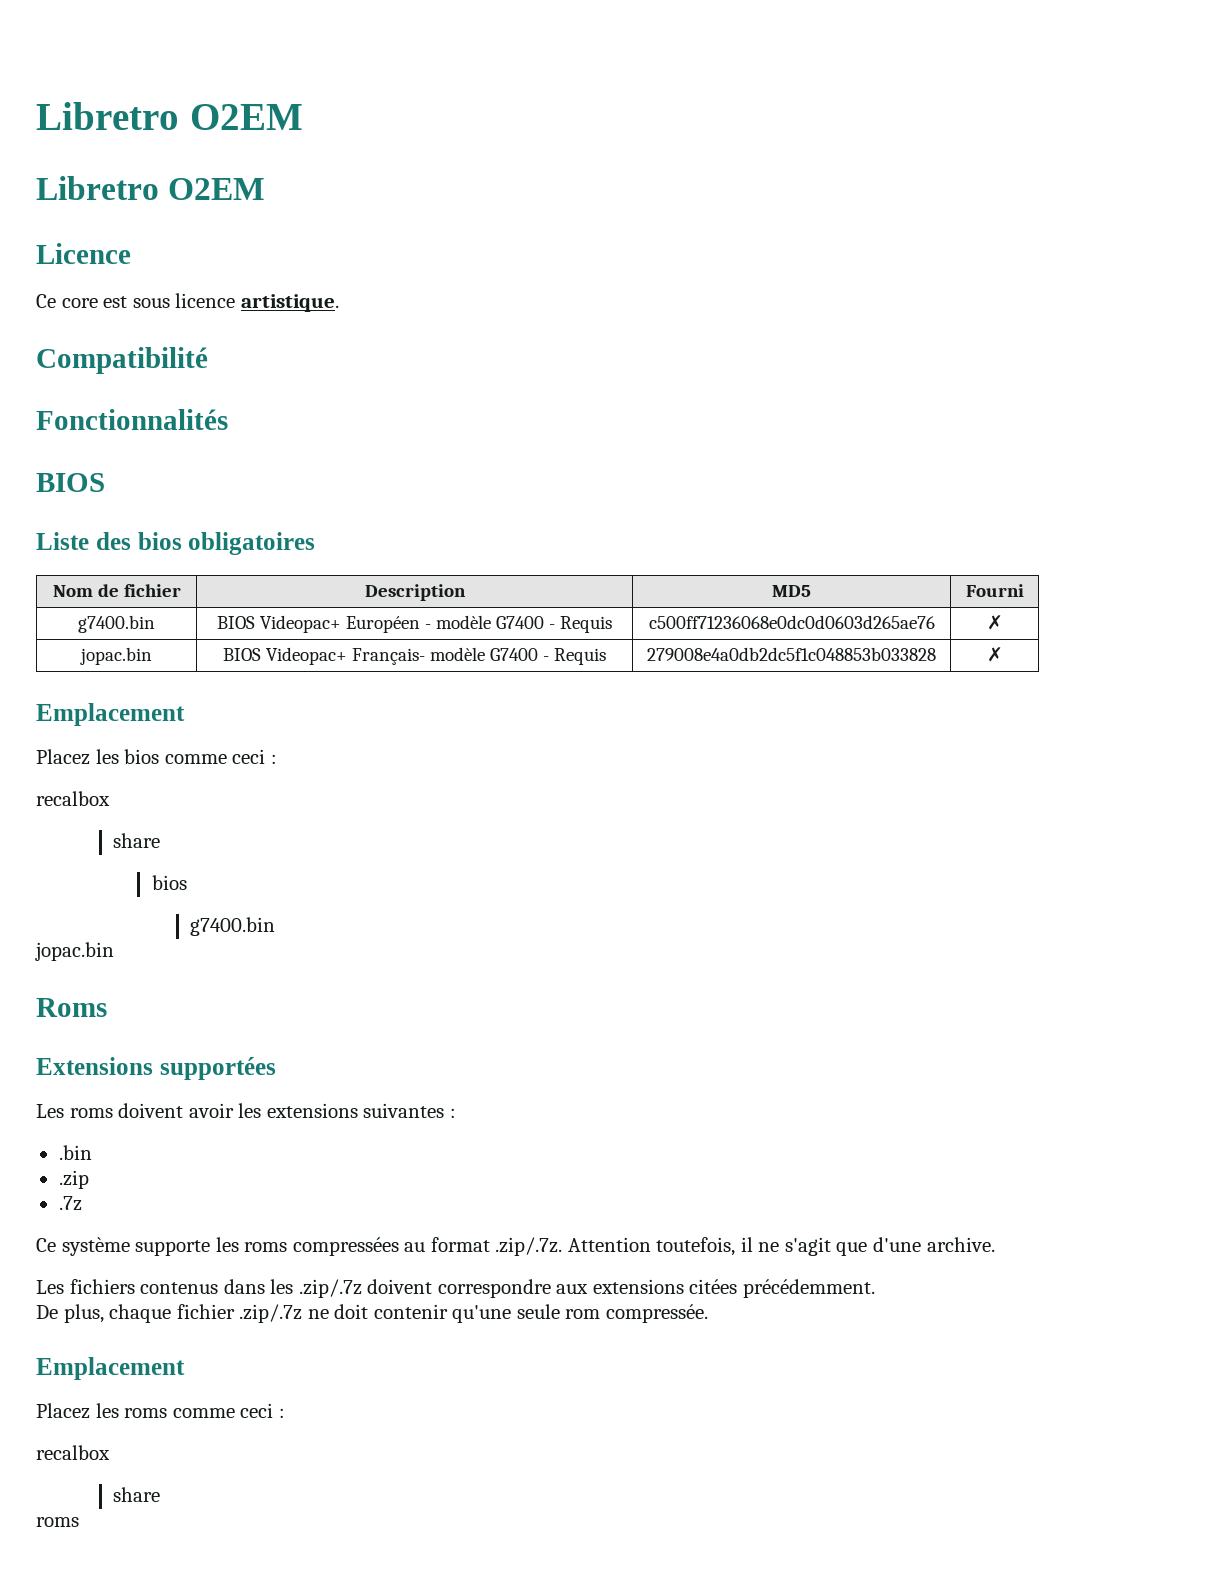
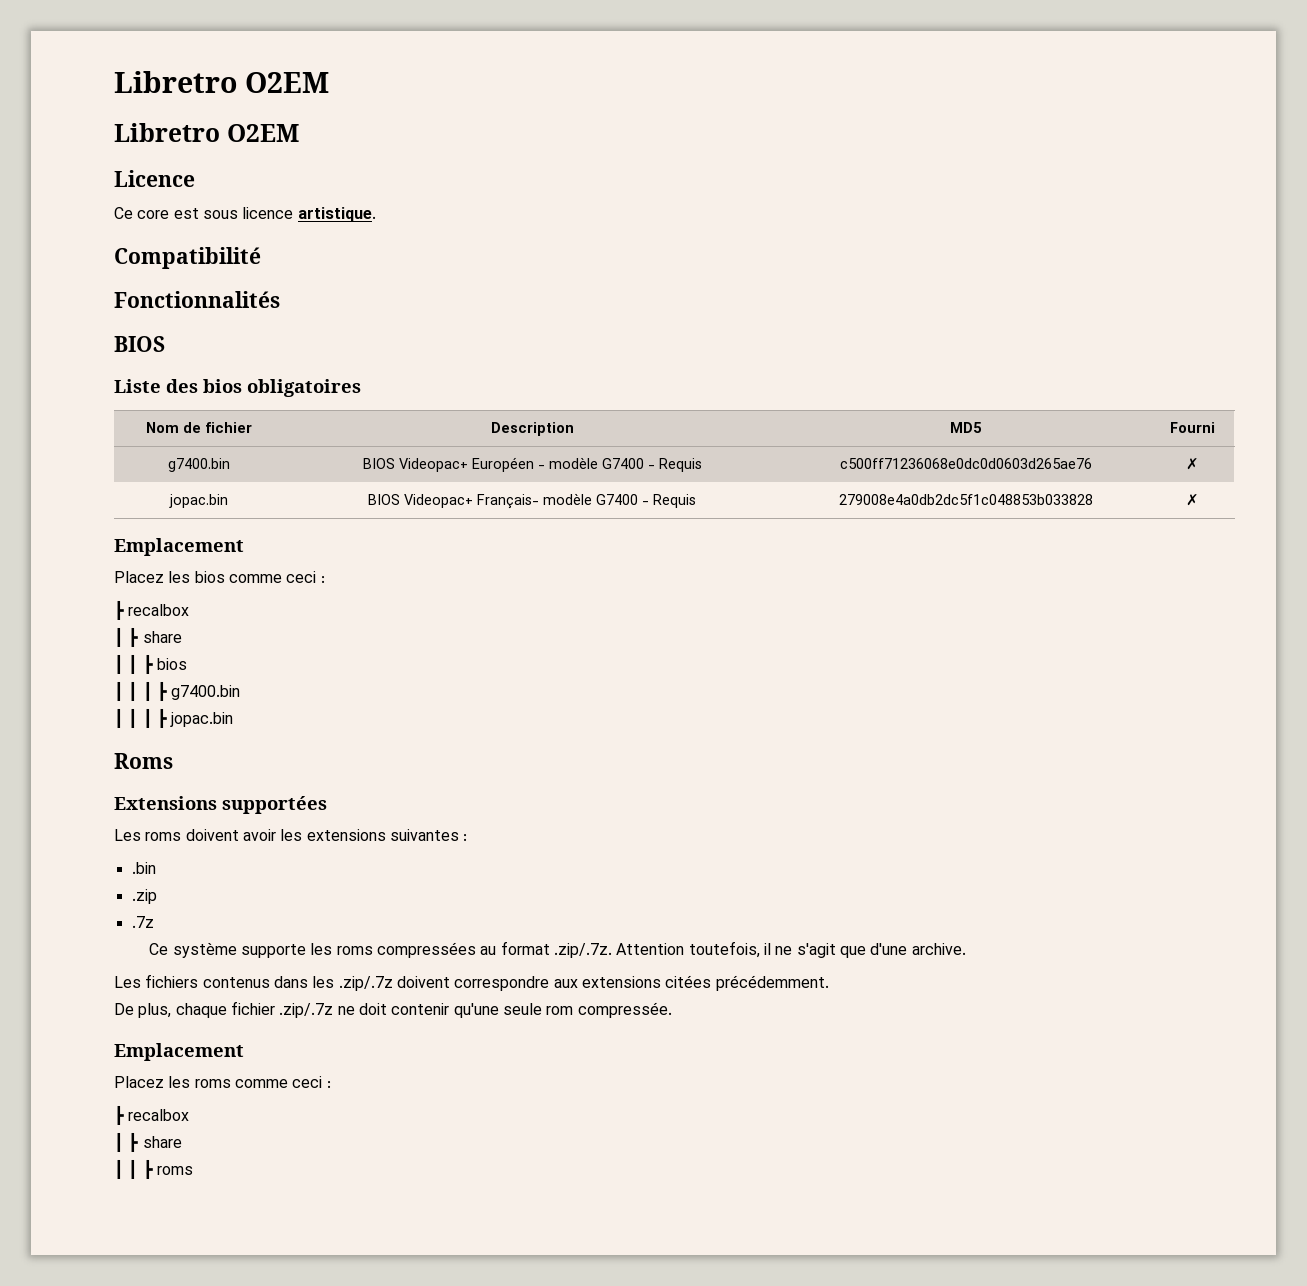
[36,791,110,806] [113,833,161,848] [151,875,187,890] [190,917,276,936] recalbox // share // bios // g7400.bin // -> [114,600,190,620] [114,627,182,647] [114,654,187,674] [114,681,241,701] [114,708,167,728] ┣ recalbox // ┃ ┣ share // ┃ ┃ ┣ bios // ┃ ┃ ┃ ┣ g7400.bin // ┃ ┃ ┃ ┣
[36,1445,110,1460] [113,1487,161,1502] recalbox // share // -> [114,1105,190,1125] [114,1132,182,1152] [114,1159,153,1179] ┣ recalbox // ┃ ┣ share // ┃ ┃ ┣

